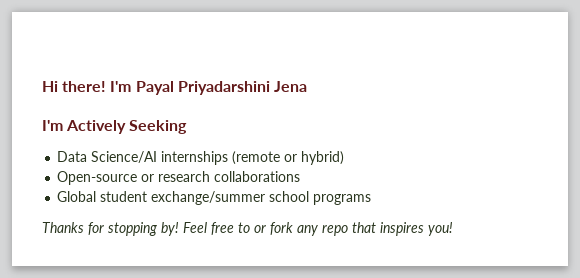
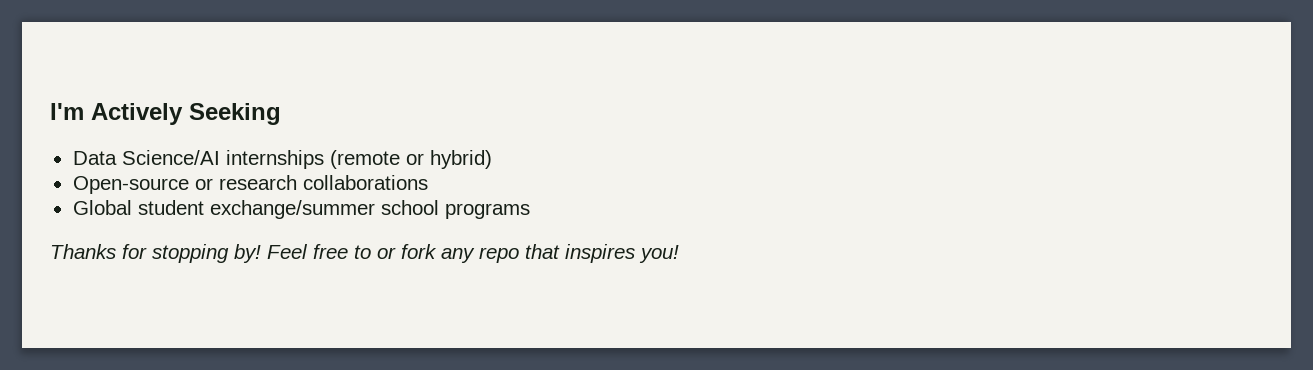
[42,81,307,95] Hi there! I'm Payal Priyadarshini Jena // -> (50, 111) none

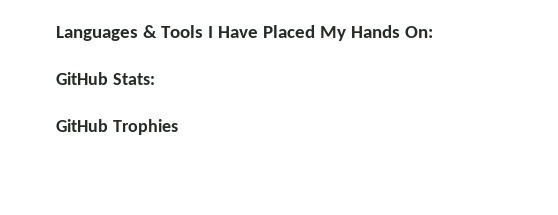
[50,103,281,125] [72,150,492,169] [72,175,428,194] [72,200,530,219] [50,244,679,263] I'm Actively Seeking // Data Science/AI internships (remote or hybrid) // Open-source or research collaborations // Global student exchange/summer school programs // Thanks for stopping by! Feel free to or fork any repo that inspires you! -> [56,25,433,41] [56,72,155,85] [56,119,178,135] Languages & Tools I Have Placed My Hands On: // GitHub Stats: // GitHub Trophies

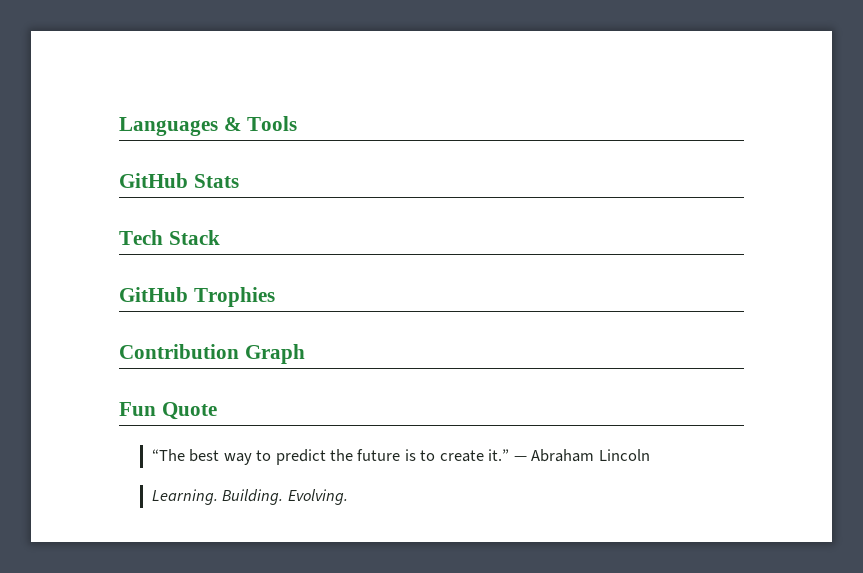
[207,25,433,41] [56,72,155,85] [56,119,178,135] I Have Placed My Hands On: // GitHub Stats: // GitHub Trophies -> [119,173,239,188] [119,230,220,245] [119,287,275,307] [119,344,305,364] [119,402,217,420] [151,449,650,465] [151,489,348,505] // GitHub Stats // Tech Stack // GitHub Trophies // Contribution Graph // Fun Quote // “The best way to predict the future is to create it.” — Abraham Lincoln // Learning. Building. Evolving.

